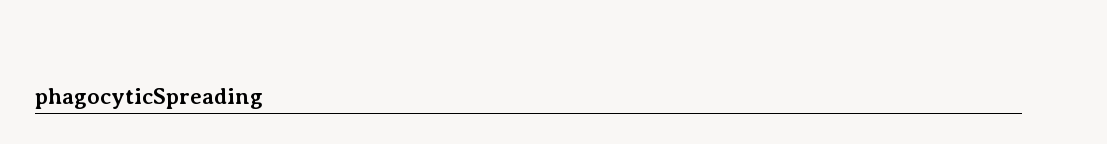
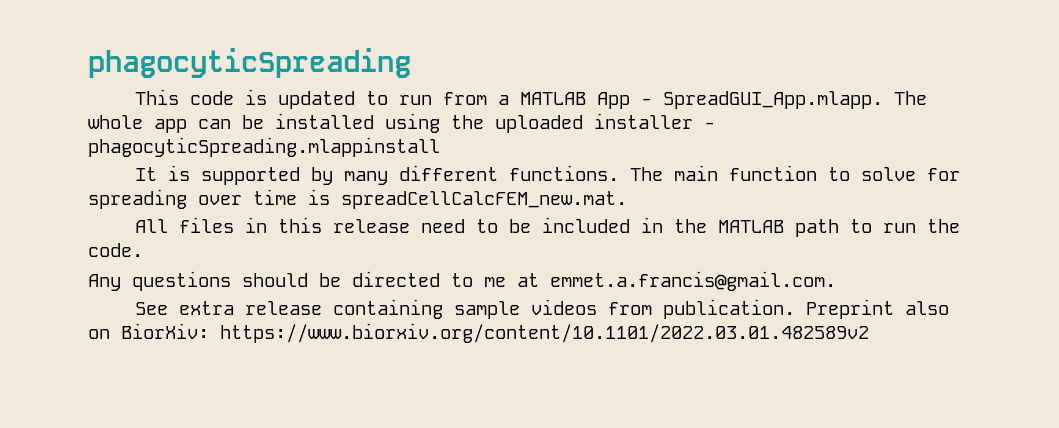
(263, 98) none -> [135,89,928,109] [88,113,715,133] [88,137,440,157] [135,165,961,185] [88,189,627,209] [135,217,961,237] [88,243,143,257] [88,271,836,291] [135,299,950,319] [88,323,869,343] // This code is updated to run from a MATLAB App - SpreadGUI_App.mlapp. The whole app can be installed using the uploaded installer - phagocyticSpreading.mlappinstall // It is supported by many different functions. The main function to solve for spreading over time is spreadCellCalcFEM_new.mat. // All files in this release need to be included in the MATLAB path to run the code. // Any questions should be directed to me at emmet.a.francis@gmail.com. // See extra release containing sample videos from publication. Preprint also on BiorXiv: https://www.biorxiv.org/content/10.1101/2022.03.01.482589v2

